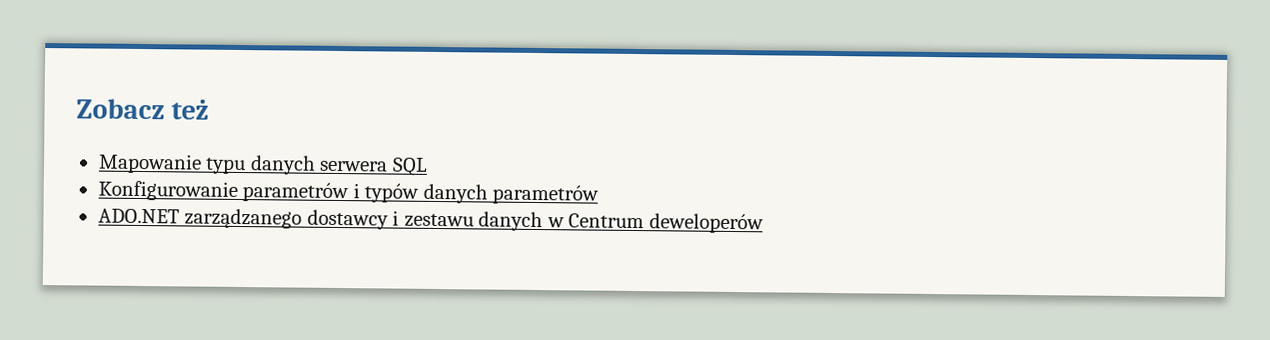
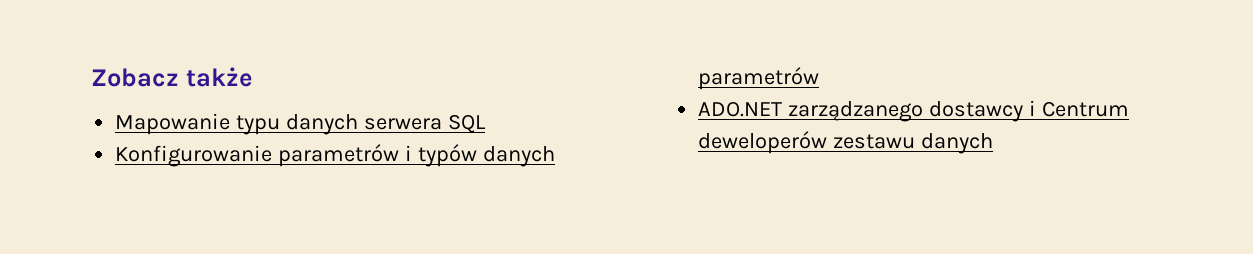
[171,99,210,120] też -> [185,67,253,87] także
[403,211,764,234] zestawu danych w Centrum deweloperów -> [1041,101,1129,117] [698,131,994,154] Centrum deweloperów zestawu danych

